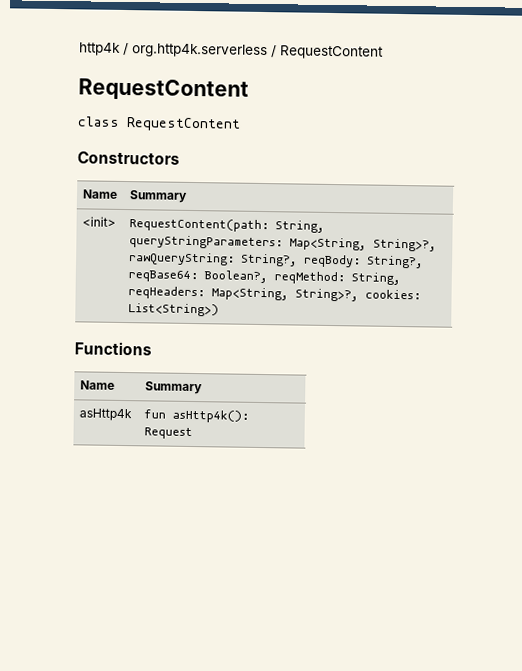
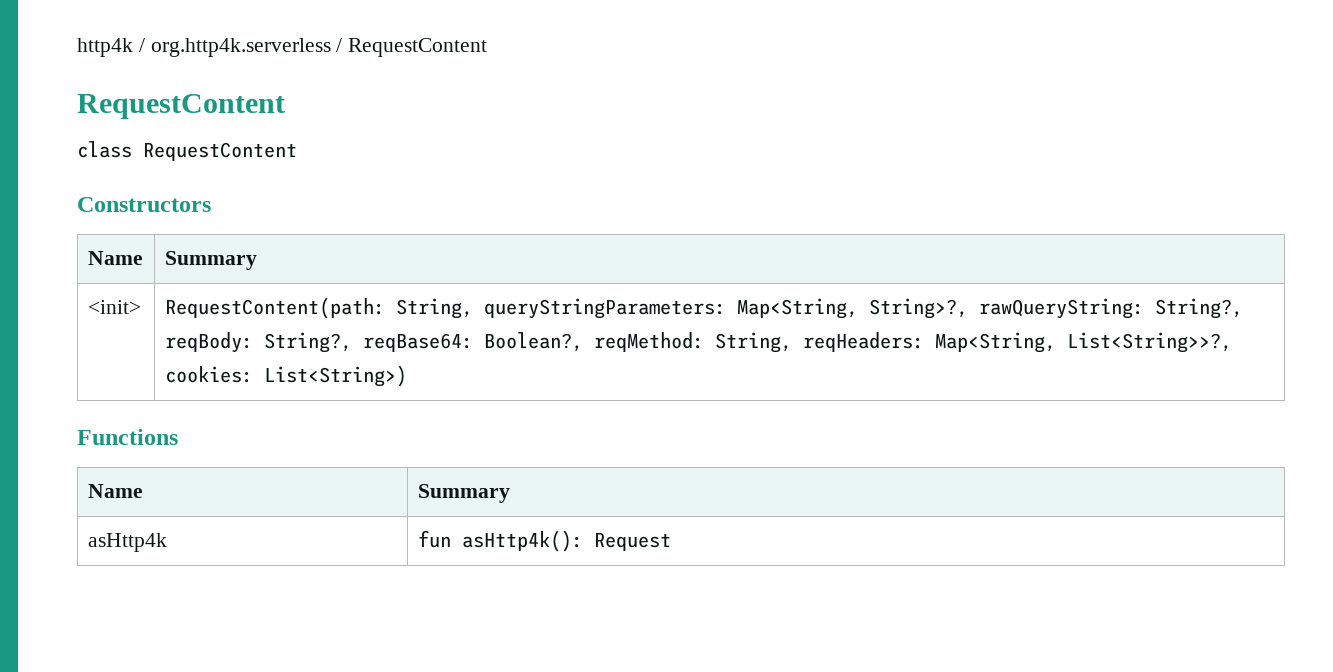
[295,288,360,302] String>?, -> [1066,332,1232,353] List<String>>?,

